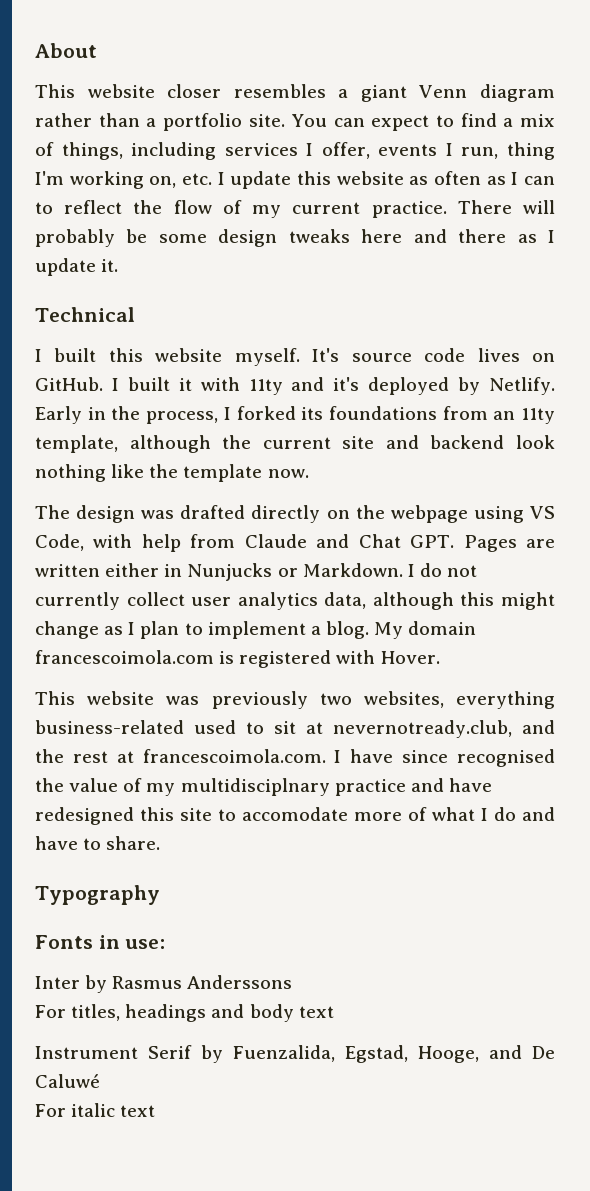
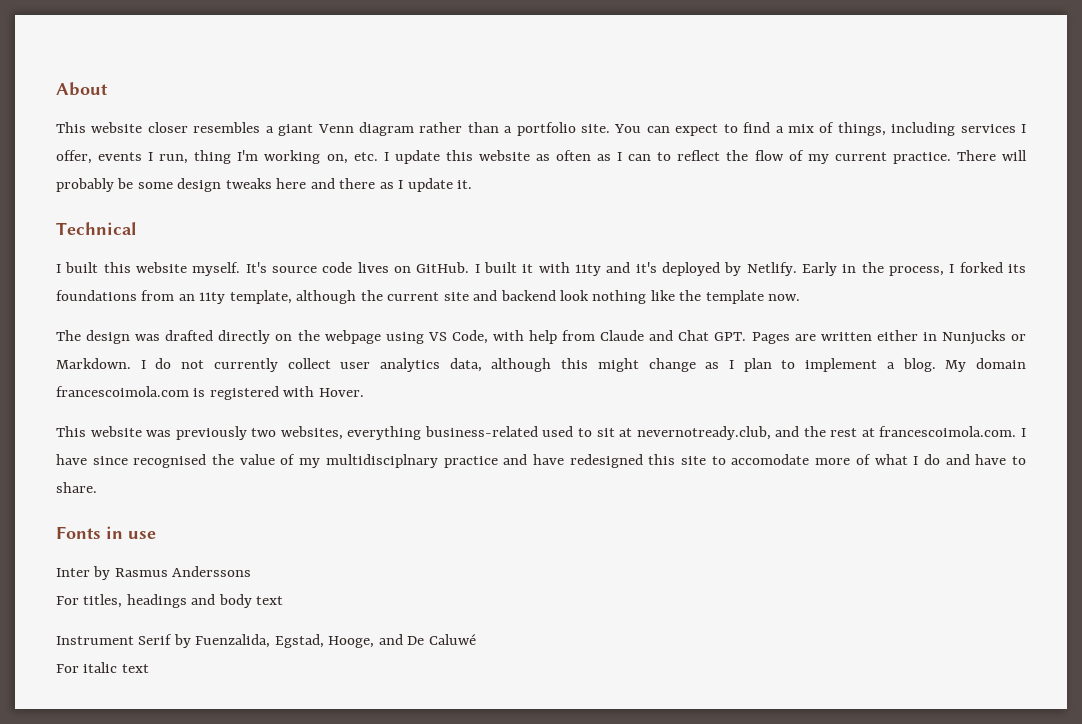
[35,885,160,905] // Typography -> (97, 487) none
[125,939,166,949] use: -> [128,531,156,539] use

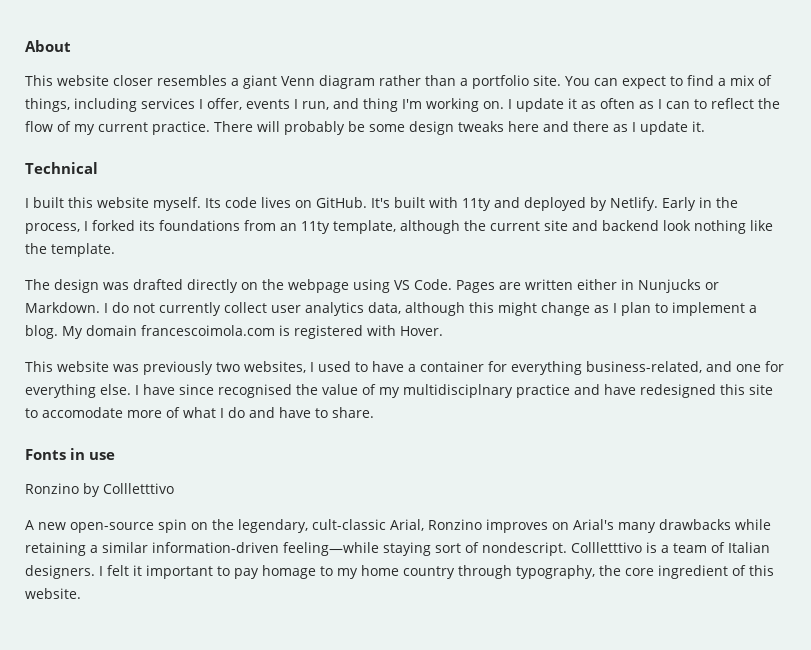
(189, 159) none -> [333,98,359,109] and
[326,150,530,164] on, etc. I update this website -> [483,98,577,112] on. I update it
[245,262,317,273] It's source -> [205,198,221,208] Its
[474,262,534,273] I built it -> [371,197,425,208] It's built
[635,262,657,273] it's -> (520, 202) none
[705,290,801,304] template now. -> [51,243,115,257] template.
[451,330,747,344] Code, with help from Claude and Chat GPT. -> [414,279,452,290] Code.
[347,426,1017,440] everything business-related used to sit at nevernotready.club, and the rest at francescoimola.com. -> [310,361,784,375] [25,384,131,398] I used to have a container for everything business-related, and one for everything else.
[56,566,252,580] [56,594,284,608] [56,634,476,648] [56,662,149,673] Inter by Rasmus Anderssons // For titles, headings and body text // Instrument Serif by Fuenzalida, Egstad, Hooge, and De Caluwé // For italic text -> [25,483,174,497] [25,519,771,533] [25,542,770,556] [25,565,774,579] [25,588,81,599] Ronzino by Collletttivo // A new open-source spin on the legendary, cult-classic Arial, Ronzino improves on Arial's many drawbacks while retaining a similar information-driven feeling—while staying sort of nondescript. Collletttivo is a team of Italian designers. I felt it important to pay homage to my home country through typography, the core ingredient of this website.

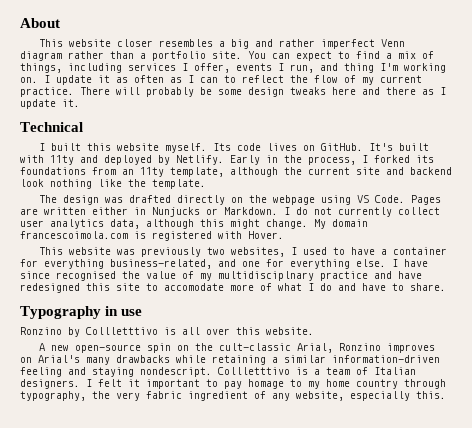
[243,75,277,89] giant -> [230,39,375,49] big and rather imperfect
[541,302,757,316] [25,325,58,339] change as I plan to implement a blog. -> [266,219,308,229] change.
[25,449,66,460] Fonts -> [20,306,101,319] Typography
(174, 488) none -> [164,327,314,335] is all over this website.
[238,519,308,533] legendary, -> (213, 347) none
[283,542,479,556] feeling—while staying sort of -> [20,367,134,377] feeling and staying
[625,565,774,579] [25,588,81,599] core ingredient of this website. -> [116,391,446,401] very fabric ingredient of any website, especially this.

